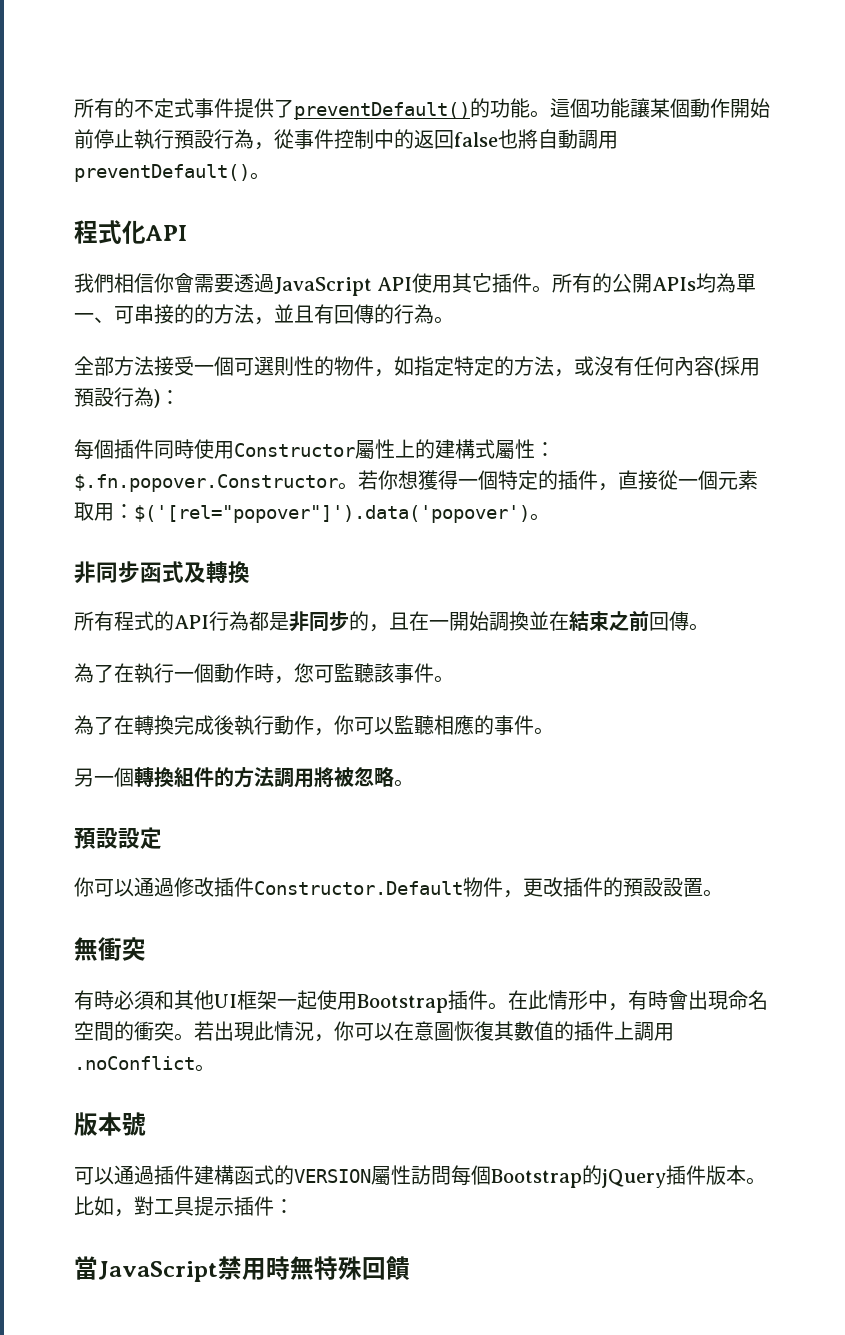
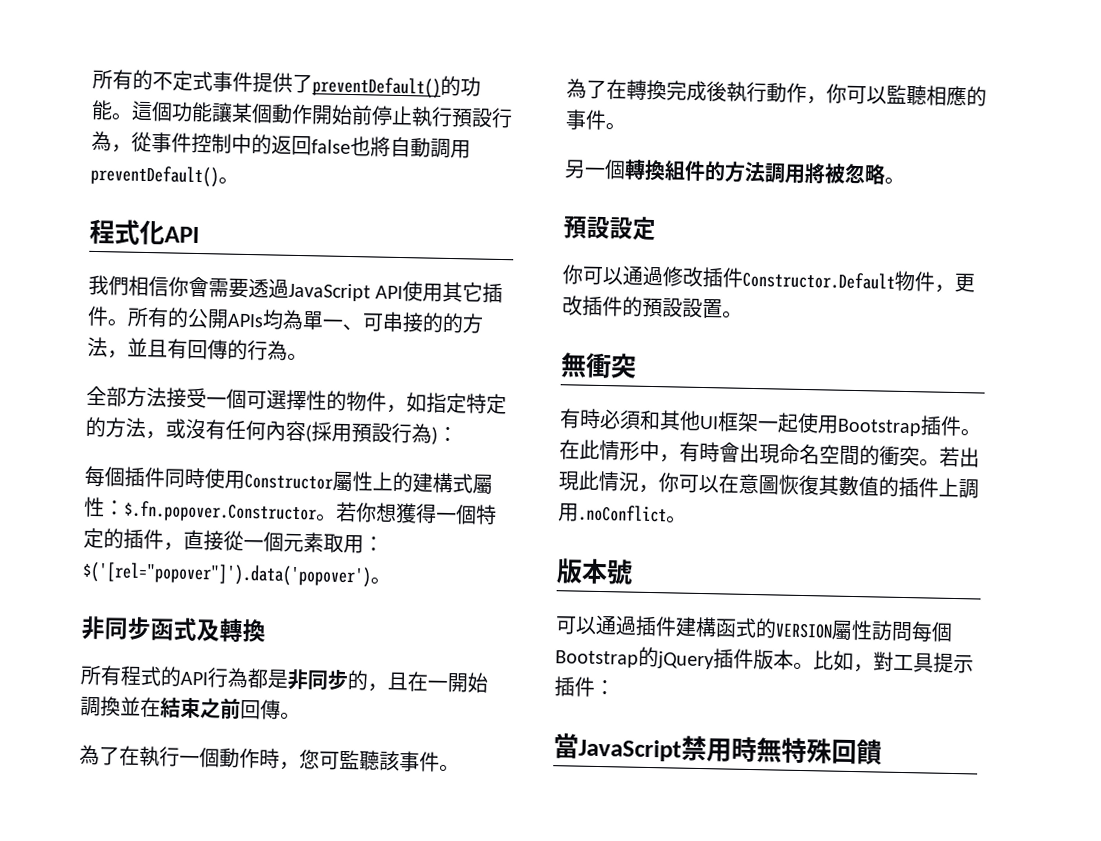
[274,356,294,376] 則 -> [286,389,307,411] 擇

